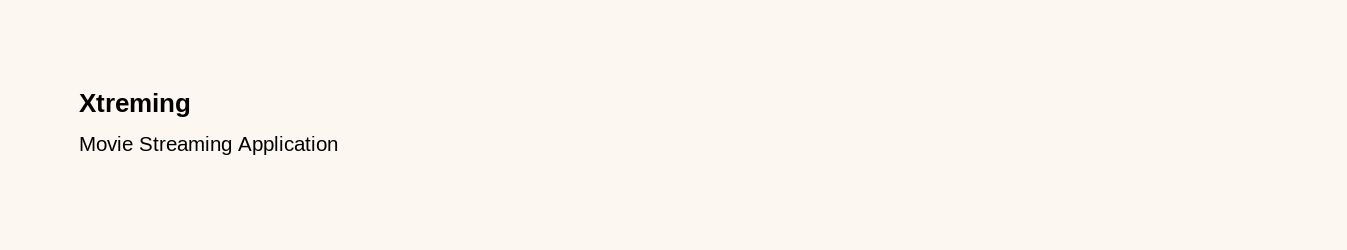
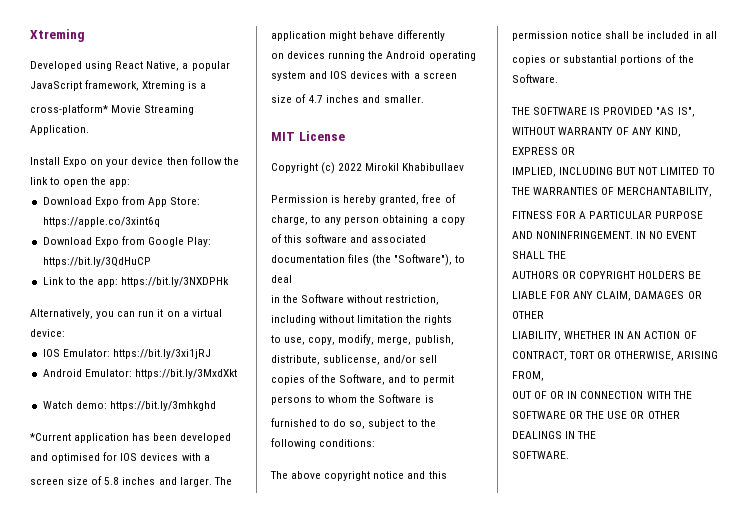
[79,136,338,155] Movie Streaming Application -> [30,61,230,71] [30,80,207,91] [30,104,195,115] [30,125,89,135] [30,156,239,167] [30,177,131,187] [42,196,201,207] [42,217,160,227] [42,236,212,247] [42,257,151,267] [42,277,230,287] [30,309,222,319] [30,329,65,337] [42,349,211,359] [42,369,237,379] [42,401,216,411] [30,433,232,443] [30,452,210,463] [30,476,232,487] [271,30,446,41] [271,51,476,61] [271,71,457,81] [271,94,424,103] [271,131,345,141] [271,162,465,174] [271,194,456,205] [271,215,465,225] [271,234,427,243] [271,254,466,266] [271,275,292,283] [271,294,440,305] [271,315,453,325] [271,334,454,345] [271,355,438,365] [271,374,454,385] [271,394,434,405] [271,418,436,429] [271,438,376,449] [270,471,447,481] [512,31,717,41] [512,54,694,65] [512,74,558,83] [511,107,695,117] [512,127,682,137] [512,147,576,155] [512,167,715,177] [511,187,713,197] [512,211,704,219] [512,231,698,239] [512,251,567,259] [512,271,702,279] [512,291,702,301] [512,311,544,319] [512,331,697,341] [512,351,719,361] [512,371,544,381] [512,391,692,399] [512,411,680,419] [512,431,597,439] [512,451,569,459] Developed using React Native, a popular JavaScript framework, Xtreming is a // cross-platform* Movie Streaming Application. // Install Expo on your device then follow the link to open the app: // Download Expo from App Store: https://apple.co/3xint6q // Download Expo from Google Play: https://bit.ly/3QdHuCP // Link to the app: https://bit.ly/3NXDPHk // Alternatively, you can run it on a virtual device: // IOS Emulator: https://bit.ly/3xi1jRJ // Android Emulator: https://bit.ly/3MxdXkt // Watch demo: https://bit.ly/3mhkghd // *Current application has been developed and optimised for IOS devices with a // screen size of 5.8 inches and larger. The application might behave differently // on devices running the Android operating system and IOS devices with a screen // size of 4.7 inches and smaller. // MIT License // Copyright (c) 2022 Mirokil Khabibullaev // Permission is hereby granted, free of charge, to any person obtaining a copy // of this software and associated documentation files (the "Software"), to deal // in the Software without restriction, including without limitation the rights // to use, copy, modify, merge, publish, distribute, sublicense, and/or sell // copies of the Software, and to permit persons to whom the Software is // furnished to do so, subject to the following conditions: // The above copyright notice and this permission notice shall be included in all // copies or substantial portions of the Software. // THE SOFTWARE IS PROVIDED "AS IS", WITHOUT WARRANTY OF ANY KIND, EXPRESS OR // IMPLIED, INCLUDING BUT NOT LIMITED TO THE WARRANTIES OF MERCHANTABILITY, // FITNESS FOR A PARTICULAR PURPOSE AND NONINFRINGEMENT. IN NO EVENT SHALL THE // AUTHORS OR COPYRIGHT HOLDERS BE LIABLE FOR ANY CLAIM, DAMAGES OR OTHER // LIABILITY, WHETHER IN AN ACTION OF CONTRACT, TORT OR OTHERWISE, ARISING FROM, // OUT OF OR IN CONNECTION WITH THE SOFTWARE OR THE USE OR OTHER DEALINGS IN THE // SOFTWARE.

